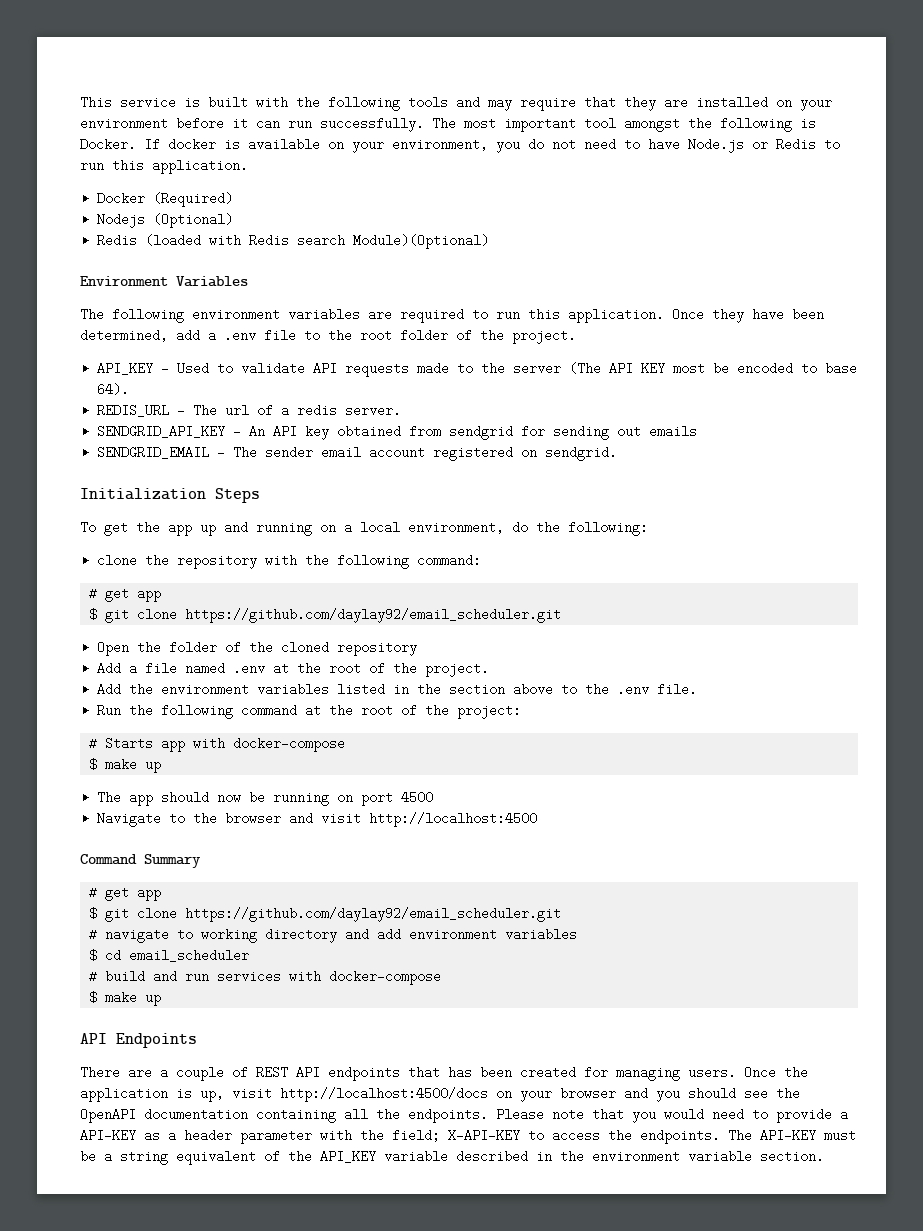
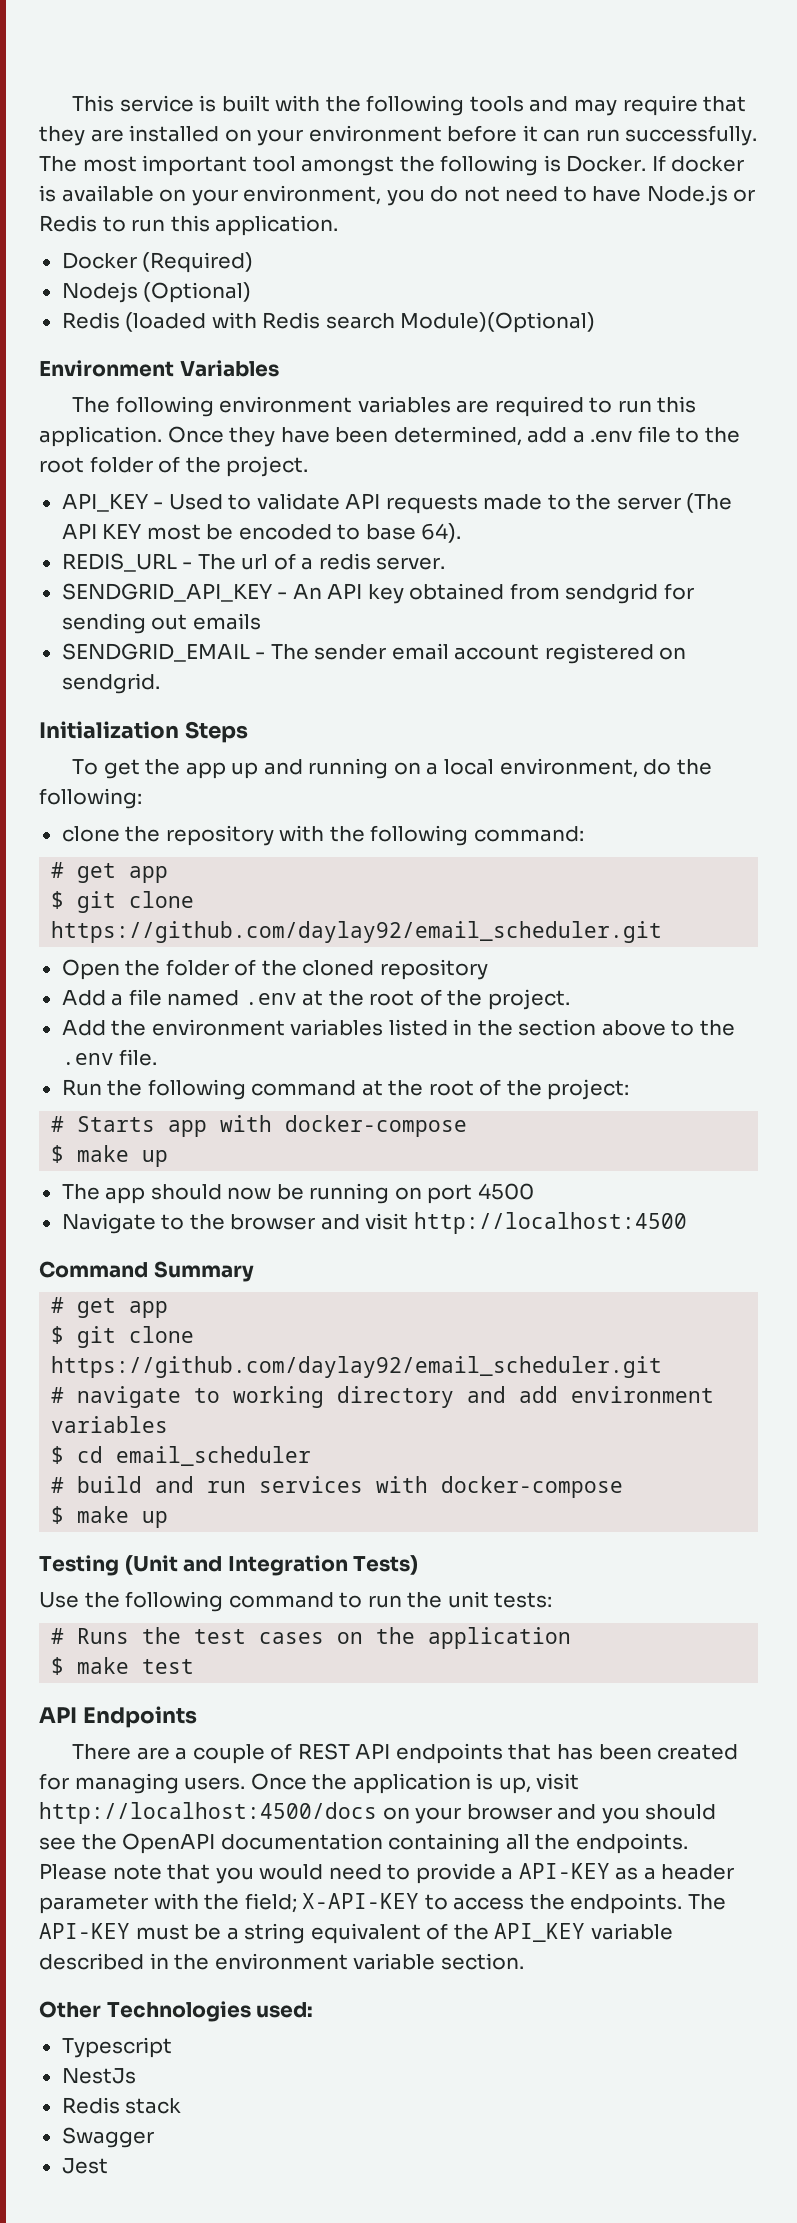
(162, 1000) none -> [39,1555,419,1576] [39,1591,553,1612] [51,1627,572,1649] [51,1657,195,1675] // Testing (Unit and Integration Tests) // Use the following command to run the unit tests: // # Runs the test cases on the application // $ make test
(824, 1156) none -> [39,2001,314,2022] [61,2037,172,2058] [61,2068,136,2084] [61,2097,182,2114] [61,2127,154,2148] [61,2158,108,2174] // Other Technologies used: // Typescript // NestJs // Redis stack // Swagger // Jest

